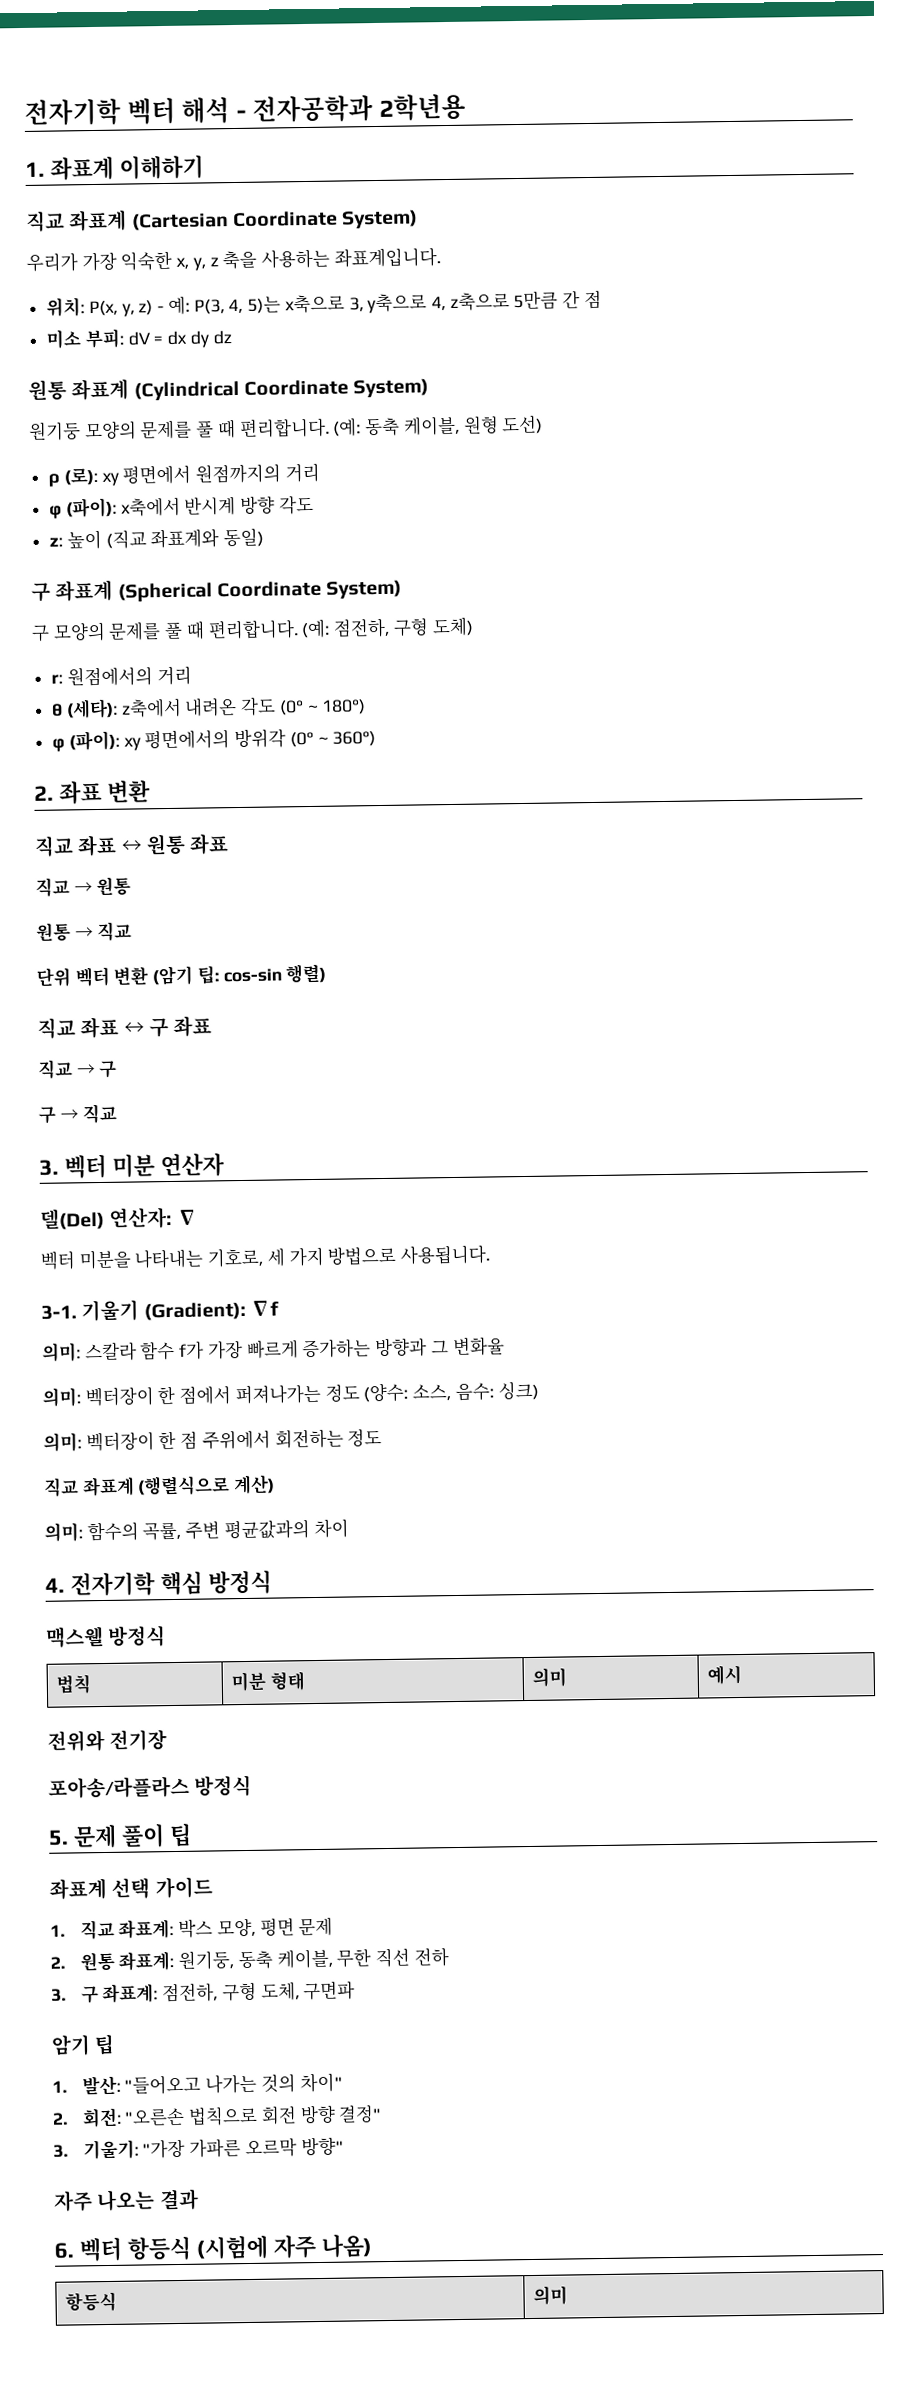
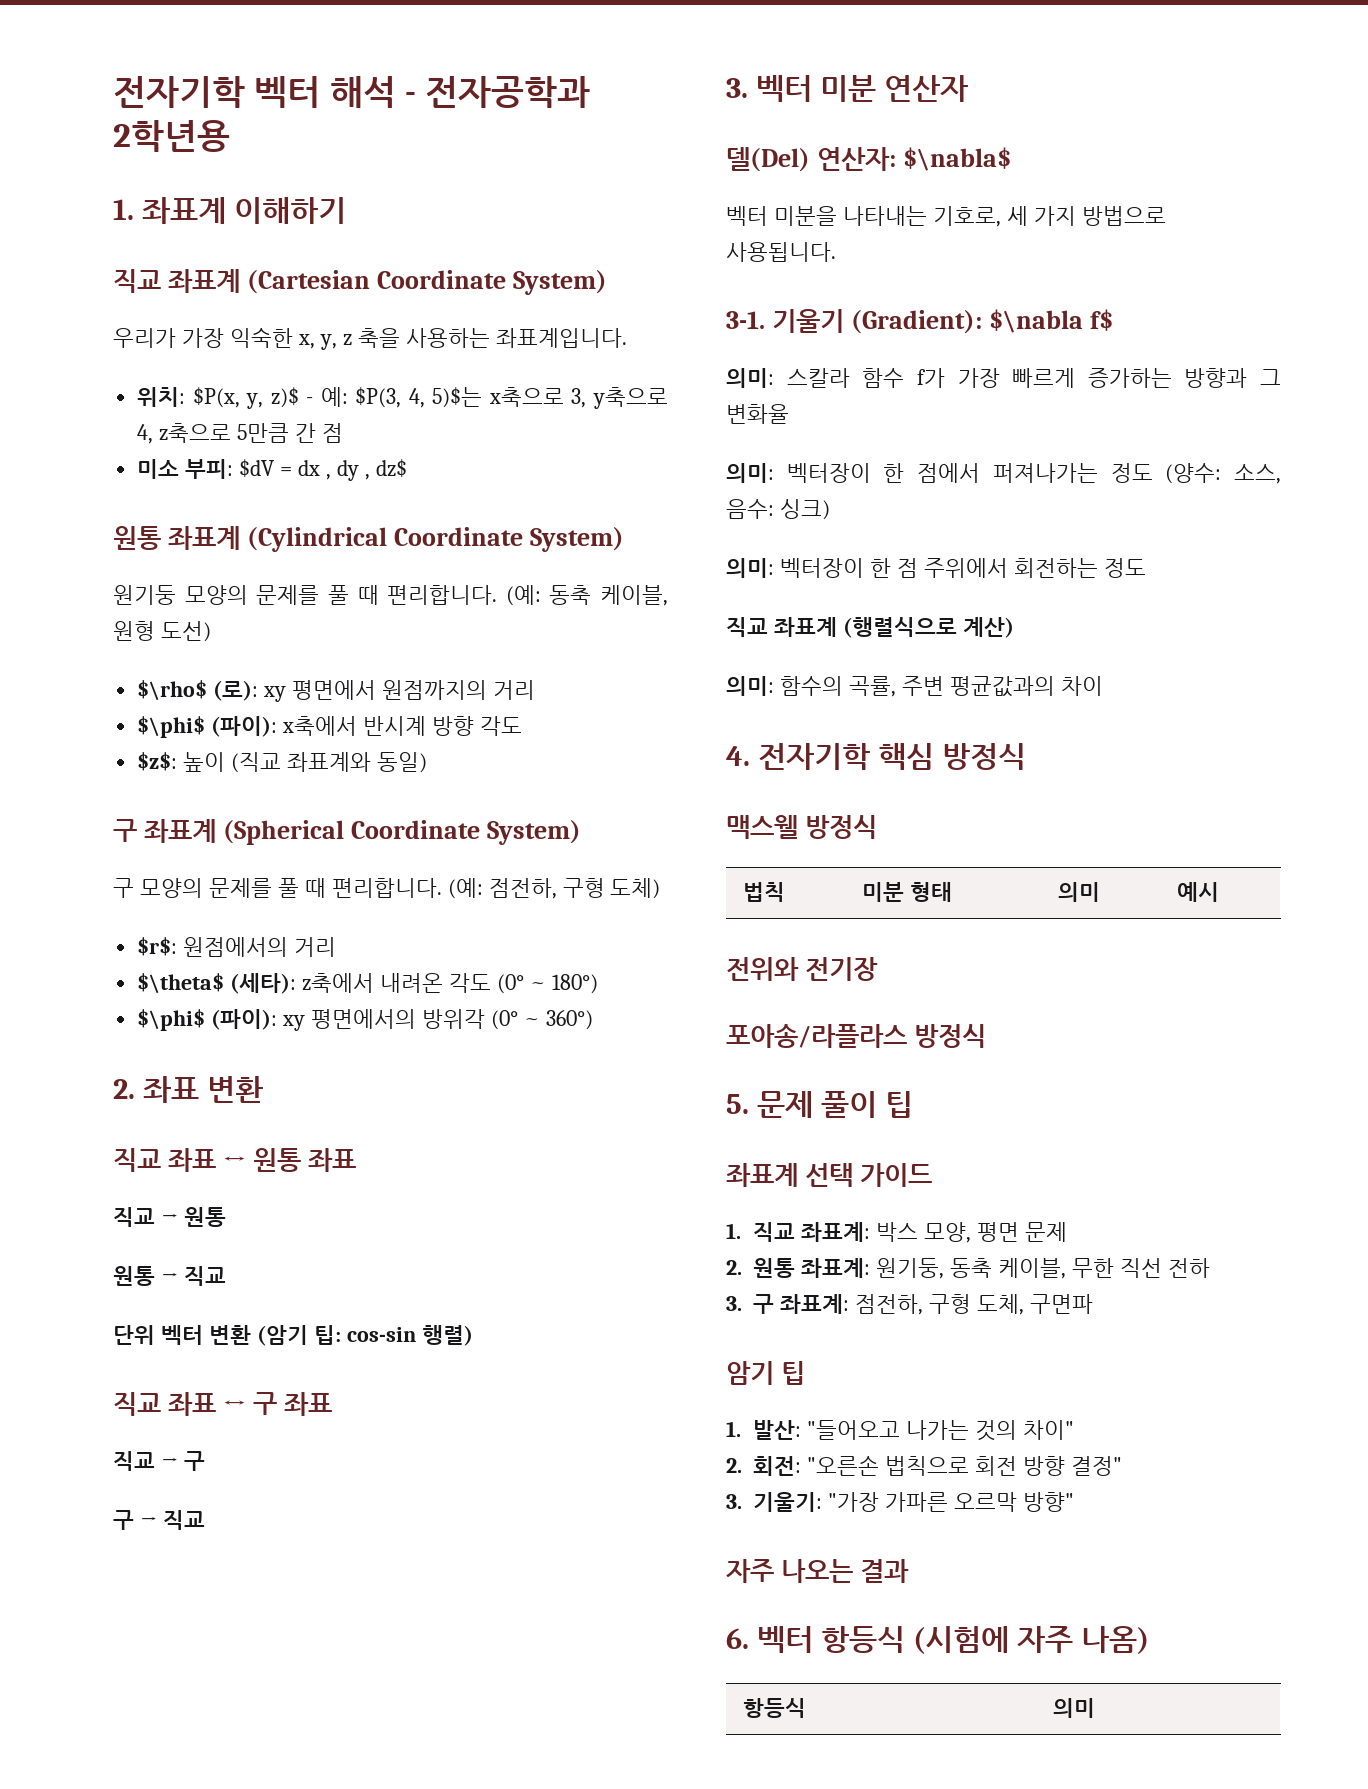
[88,296,282,317] P(x, y, z) - 예: P(3, 4, 5)는 -> [192,387,483,409] $P(x, y, z)$ - 예: $P(3, 4, 5)$는
[127,331,151,346] dV -> [239,459,276,478] $dV
[189,330,232,348] dy dz -> [325,459,407,481] , dy , dz$
[48,473,61,487] ρ -> [137,680,208,701] $\rho$
[49,505,63,519] φ -> [137,716,206,738] $\phi$
[49,537,64,547] z: -> [137,752,178,771] $z$:
[51,674,64,684] r: -> [137,937,178,956] $r$:
[51,703,64,717] θ -> [137,973,225,994] $\theta$
[52,738,66,752] φ -> [137,1009,206,1031] $\phi$
[176,1209,198,1226] ∇ -> [902,147,1011,171] $\nabla$
[249,1300,279,1317] ∇f -> [988,309,1113,333] $\nabla f$

